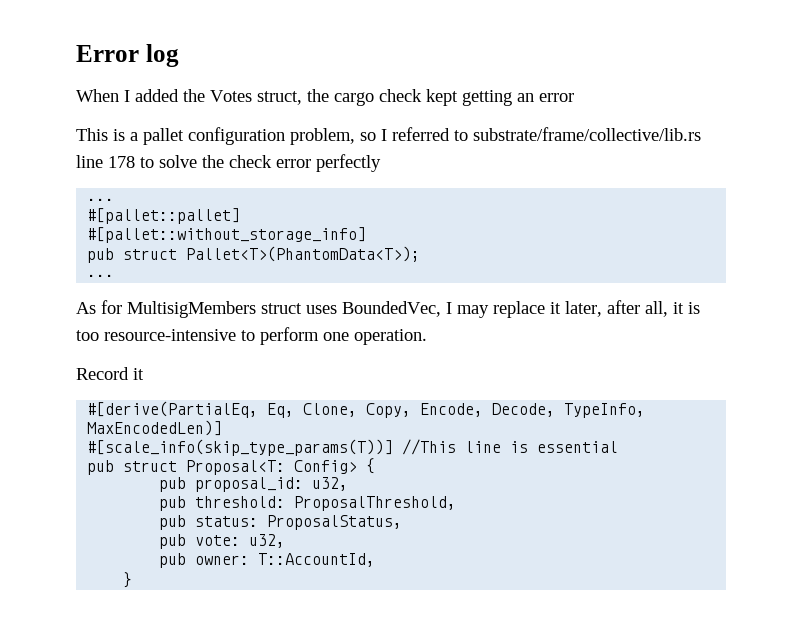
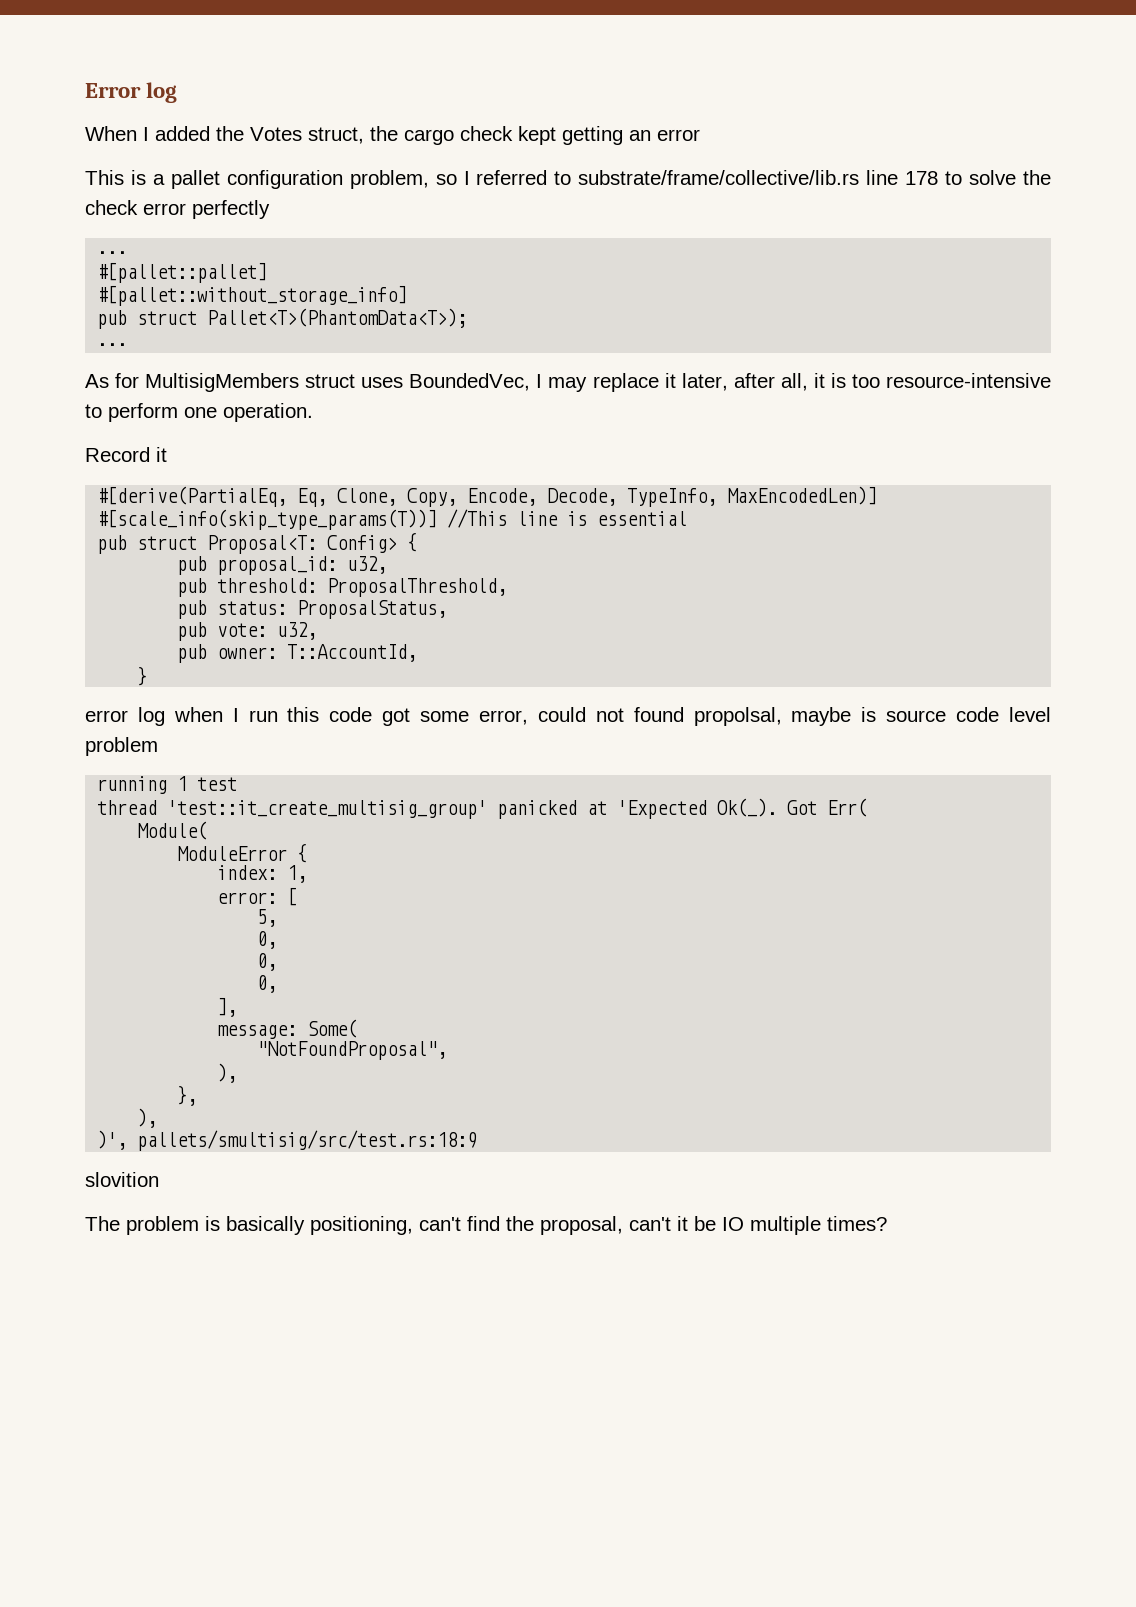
(133, 580) none -> [85,707,1052,726] [85,737,158,756] [97,776,238,794] [97,798,868,819] [137,821,208,840] [177,843,308,863] [217,865,308,883] [217,887,298,906] [257,909,278,927] [257,931,278,949] [257,953,278,971] [257,975,278,993] [217,997,238,1017] [217,1019,358,1039] [257,1041,448,1060] [217,1063,238,1083] [177,1085,198,1106] [137,1108,158,1128] [97,1130,478,1151] [85,1172,159,1187] [85,1216,887,1235] // error log when I run this code got some error, could not found propolsal, maybe is source code level problem // running 1 test // thread 'test::it_create_multisig_group' panicked at 'Expected Ok(_). Got Err( // Module( // ModuleError { // index: 1, // error: [ // 5, // 0, // 0, // 0, // ], // message: Some( // "NotFoundProposal", // ), // }, // ), // )', pallets/smultisig/src/test.rs:18:9 // slovition // The problem is basically positioning, can't find the proposal, can't it be IO multiple times?

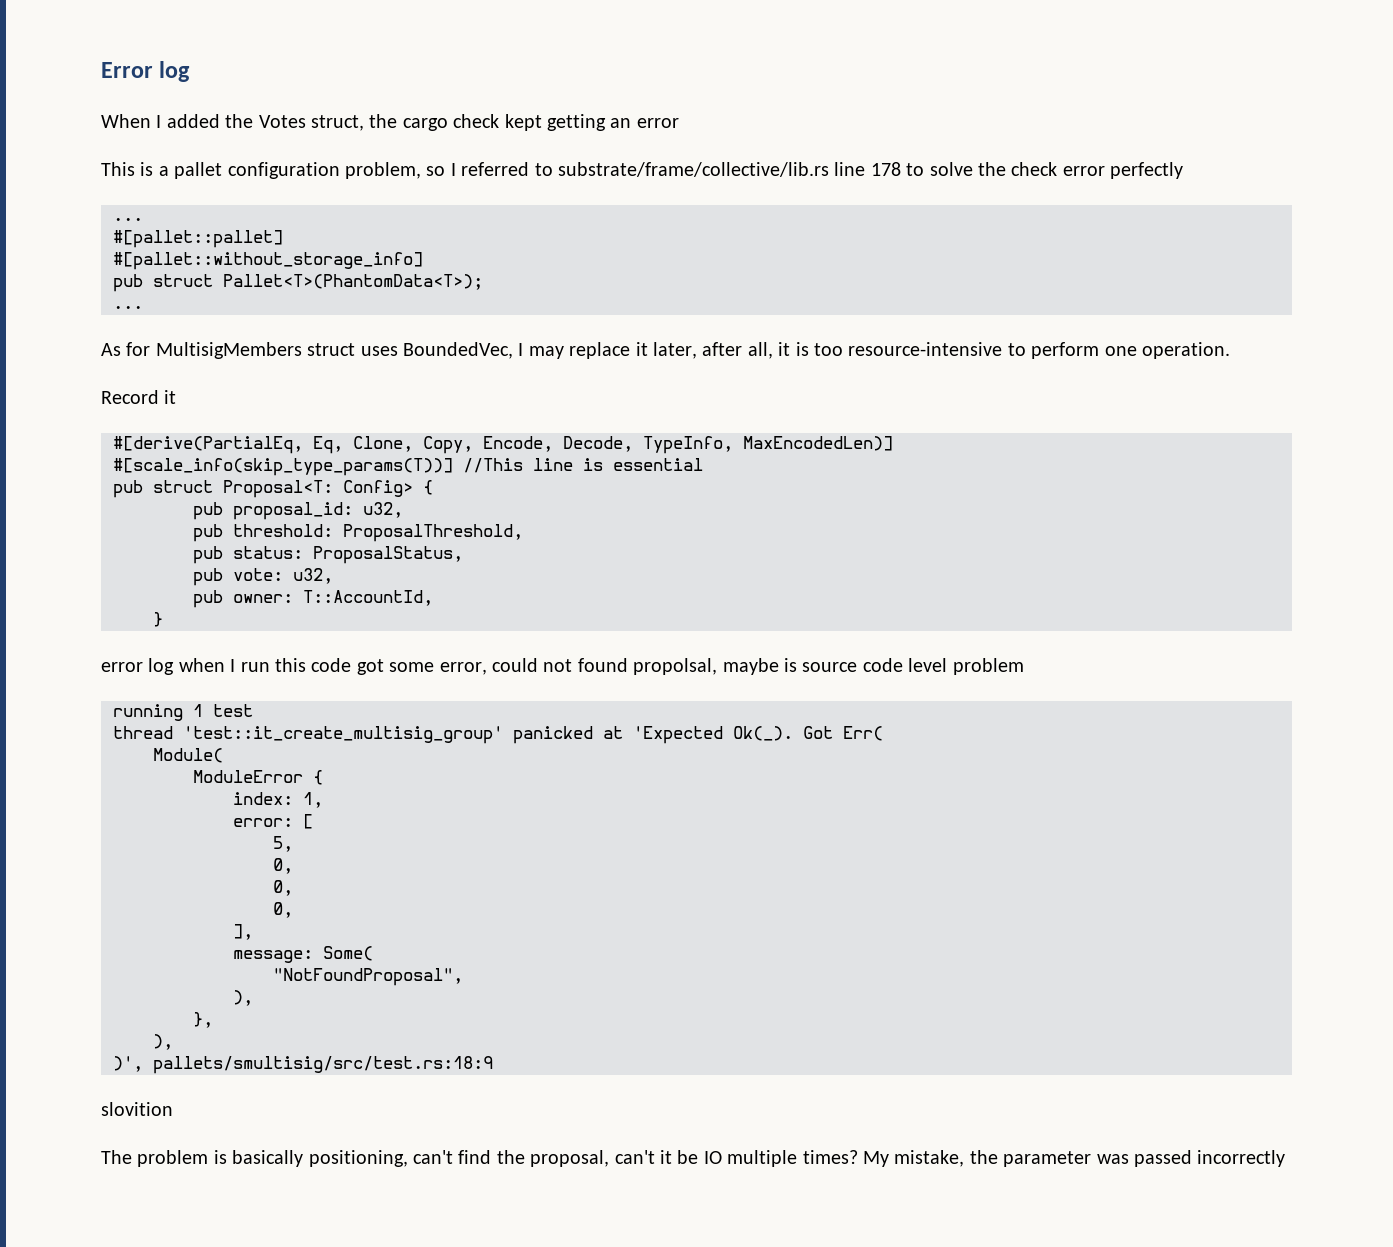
(887, 1223) none -> [862,1150,1286,1167] My mistake, the parameter was passed incorrectly

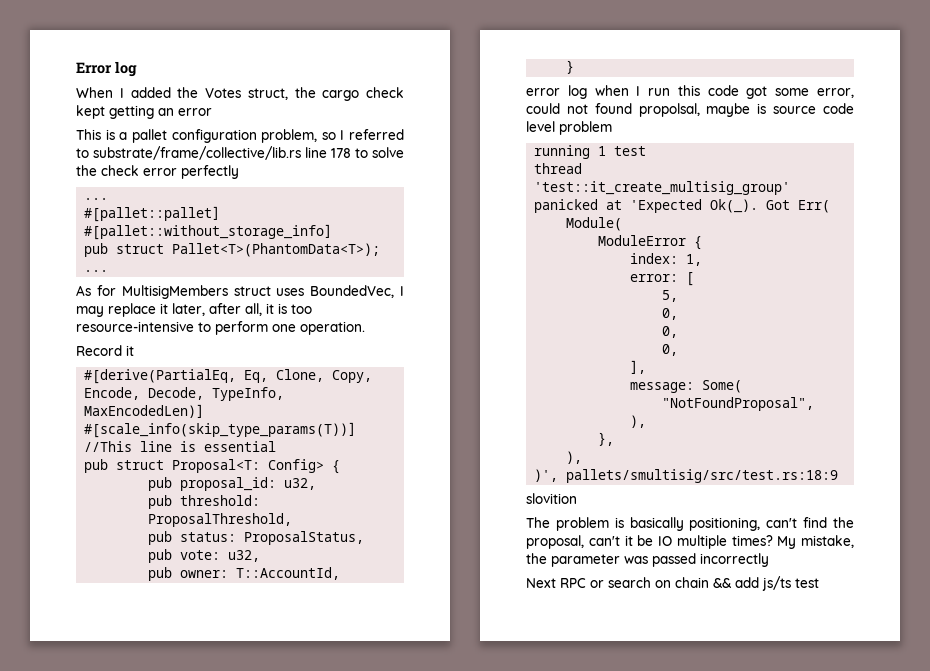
(1286, 1158) none -> [526,576,819,591] // Next RPC or search on chain && add js/ts test

